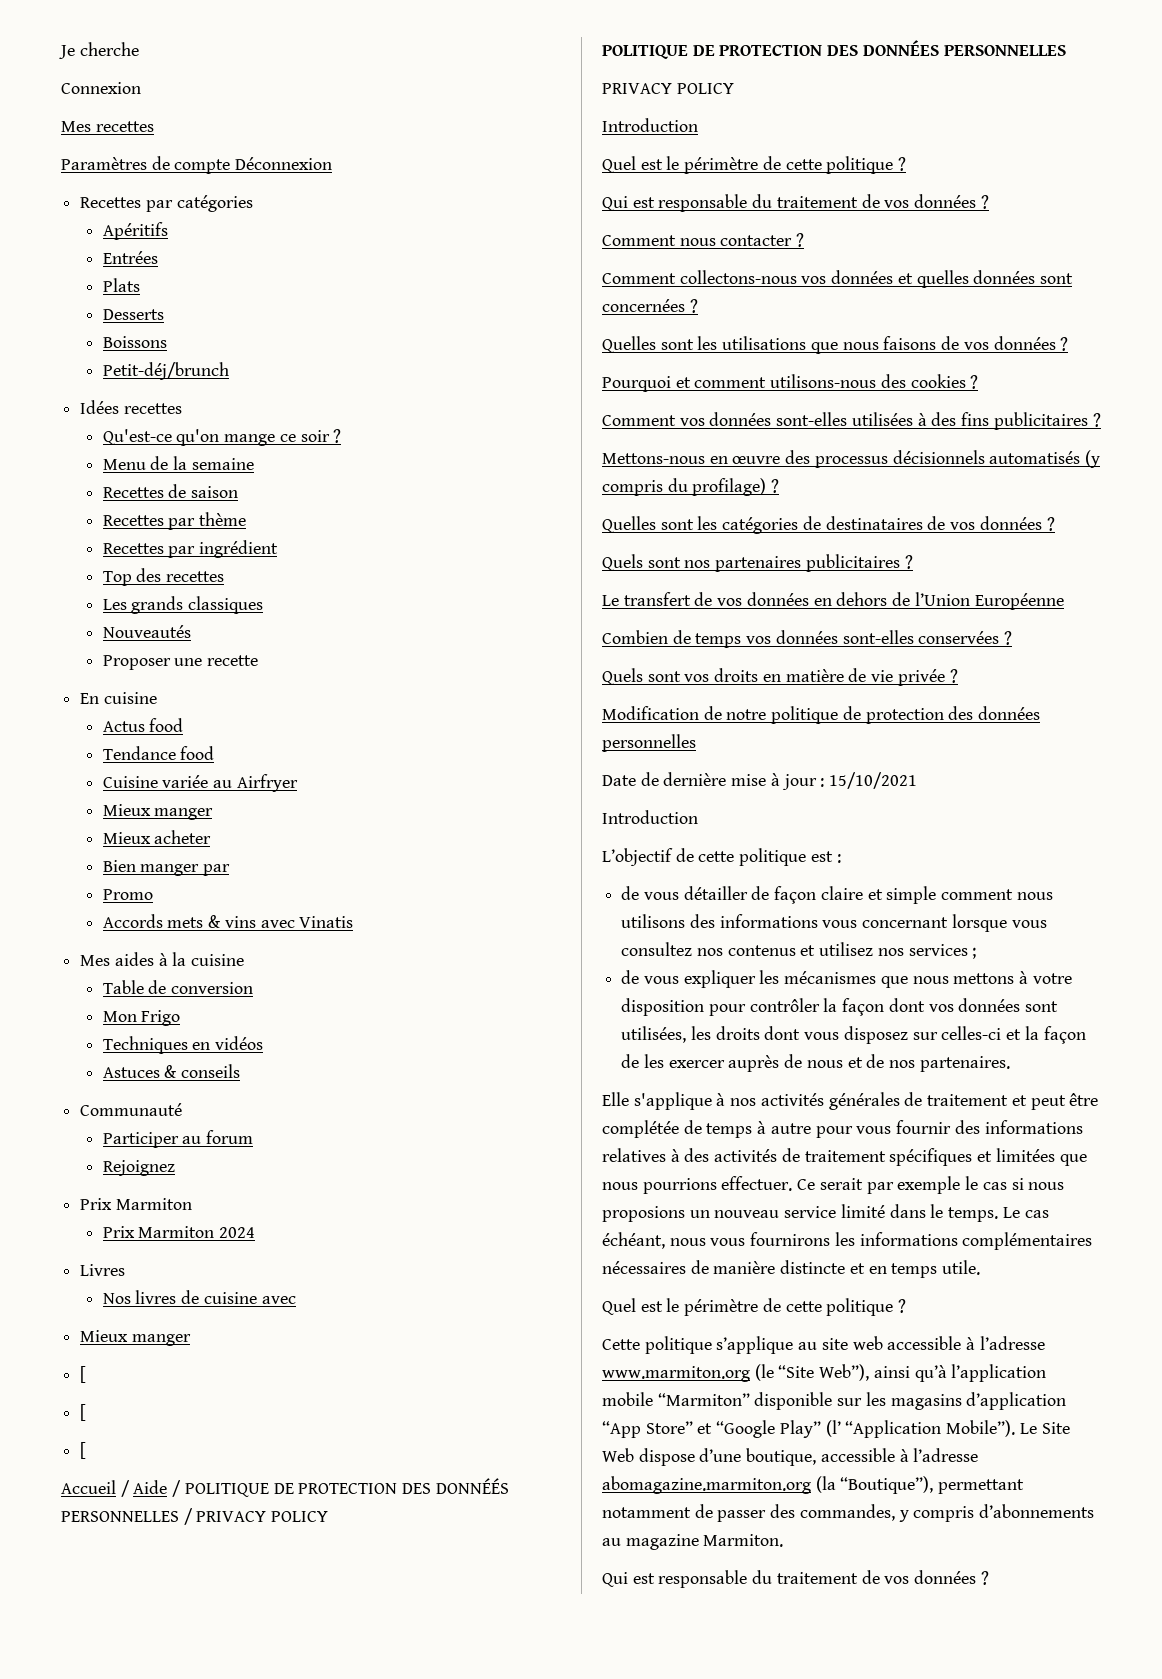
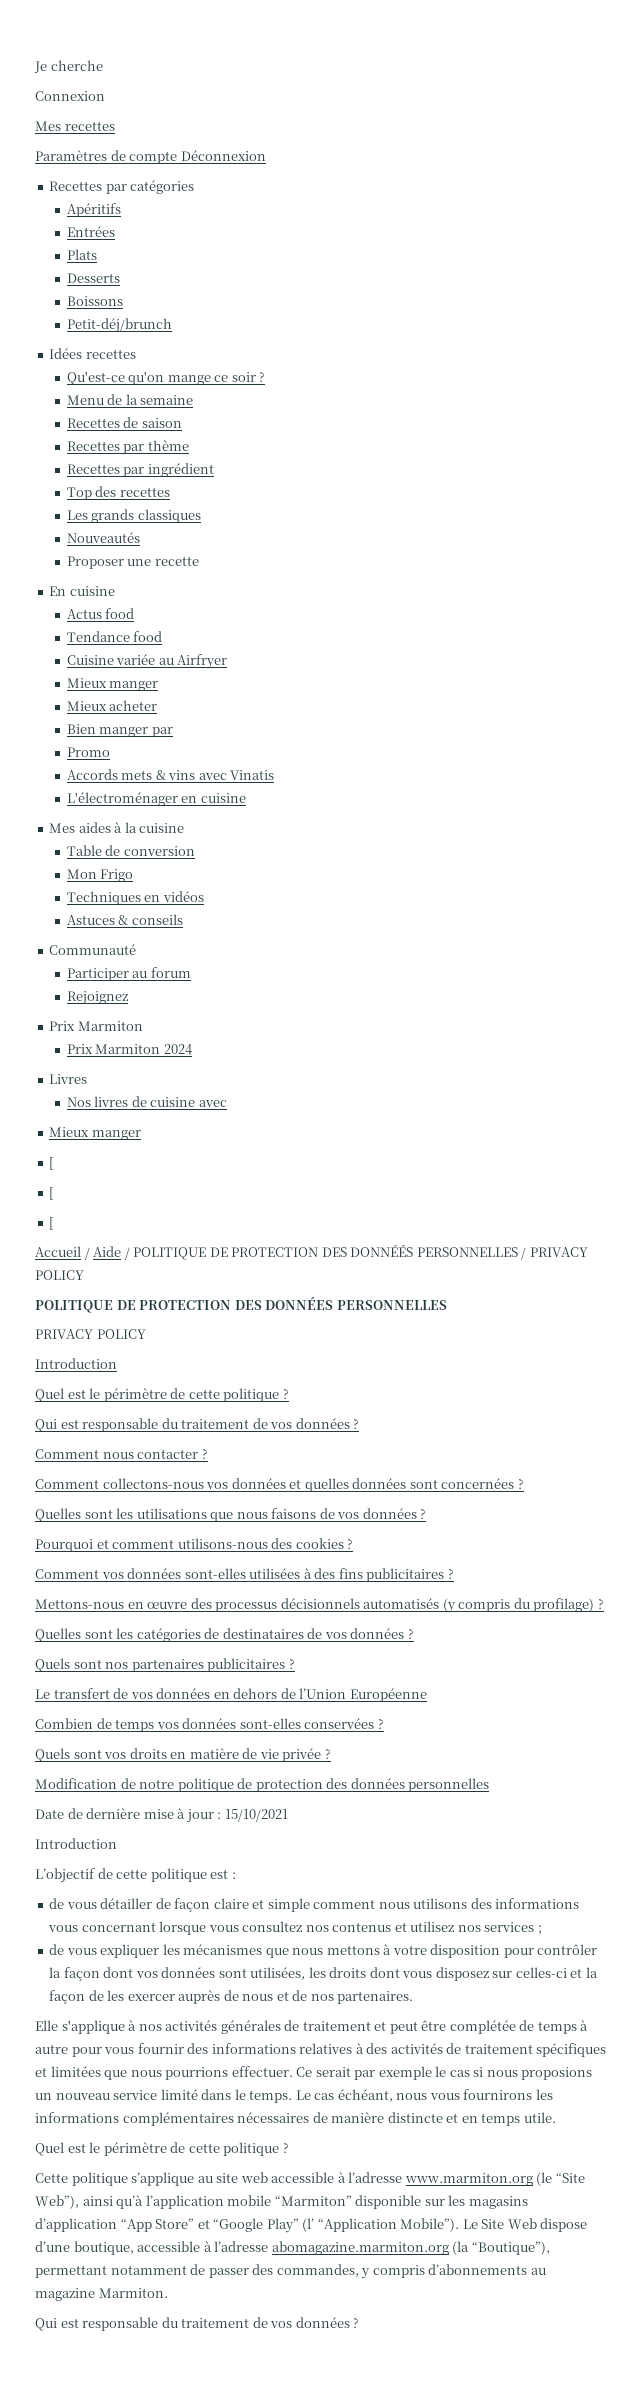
(354, 922) none -> [66,792,246,806] // L'électroménager en cuisine

